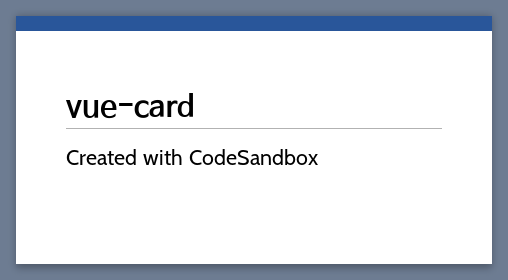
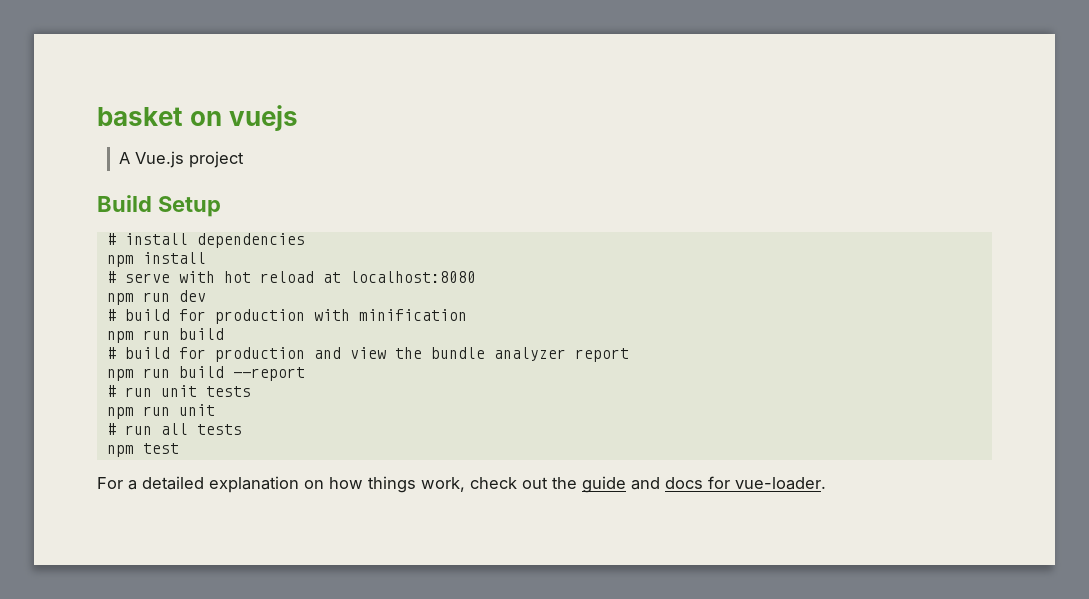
[65,93,195,119] [66,149,318,165] vue-card // Created with CodeSandbox -> [97,105,299,131] [118,151,244,168] [97,195,221,217] [106,233,305,248] [106,252,206,267] [106,271,476,283] [106,290,206,305] [106,309,467,324] [106,328,224,343] [106,347,629,362] [106,366,305,381] [106,385,251,397] [106,404,215,419] [106,423,242,435] [106,443,179,457] [97,476,826,493] basket on vuejs // A Vue.js project // Build Setup // # install dependencies // npm install // # serve with hot reload at localhost:8080 // npm run dev // # build for production with minification // npm run build // # build for production and view the bundle analyzer report // npm run build --report // # run unit tests // npm run unit // # run all tests // npm test // For a detailed explanation on how things work, check out the guide and docs for vue-loader.

